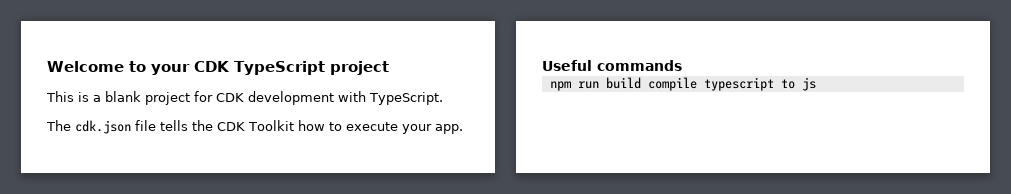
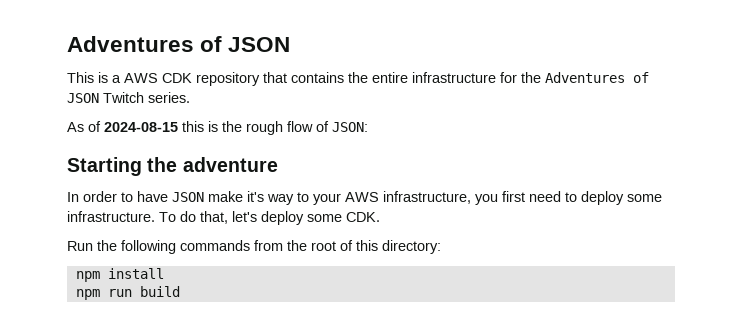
[47,61,389,75] [46,91,443,105] [46,120,463,134] [542,60,682,71] Welcome to your CDK TypeScript project // This is a blank project for CDK development with TypeScript. // The cdk.json file tells the CDK Toolkit how to execute your app. // Useful commands -> [67,36,291,52] [67,72,649,86] [67,92,190,103] [67,121,368,135] [67,157,278,176] [67,191,662,205] [67,211,380,225] [67,240,441,254] [75,268,164,282] Adventures of JSON // This is a AWS CDK repository that contains the entire infrastructure for the Adventures of JSON Twitch series. // As of 2024-08-15 this is the rough flow of JSON: // Starting the adventure // In order to have JSON make it's way to your AWS infrastructure, you first need to deploy some infrastructure. To do that, let's deploy some CDK. // Run the following commands from the root of this directory: // npm install
[647,77,816,91] compile typescript to js -> (180, 291) none

